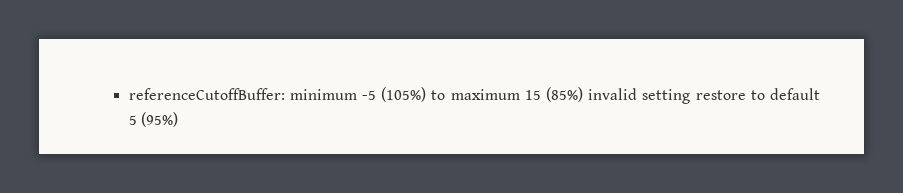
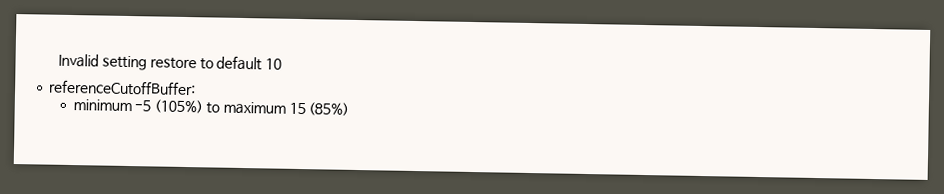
(128, 94) none -> [58,53,283,71] Invalid setting restore to default 10 //
(285, 94) none -> (197, 88) //
[588,88,821,104] [128,112,178,127] invalid setting restore to default 5 (95%) -> (350, 109) none

